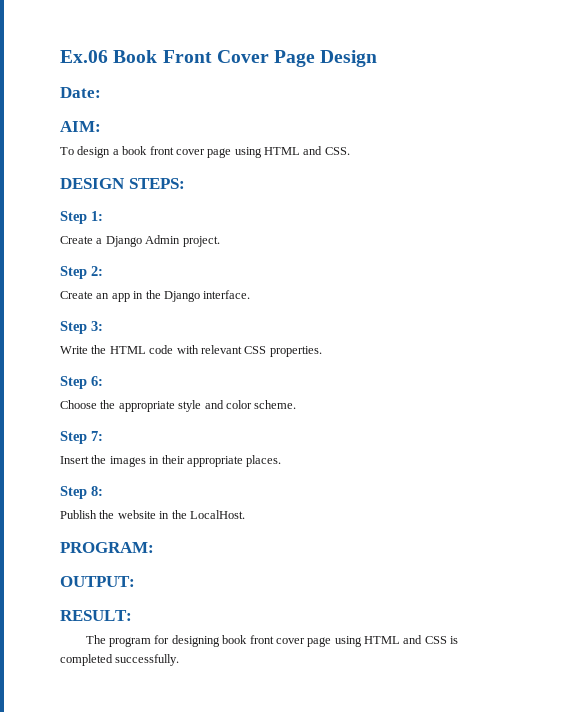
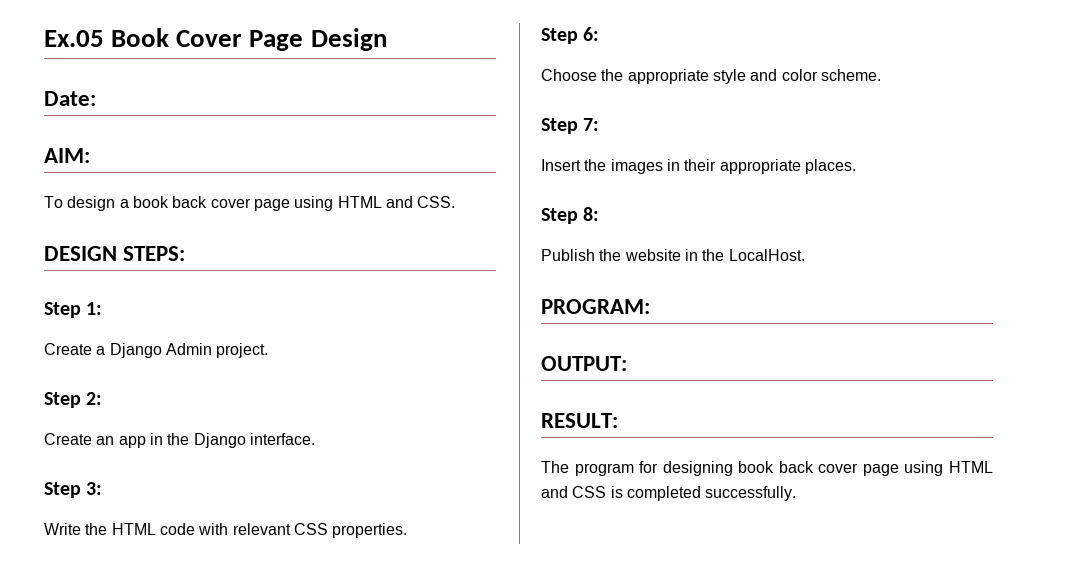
[60,50,212,63] Ex.06 Book Front -> [44,28,170,47] Ex.05 Book
[149,146,174,155] front -> [172,196,208,208] back
[249,635,274,644] front -> [778,461,814,473] back

